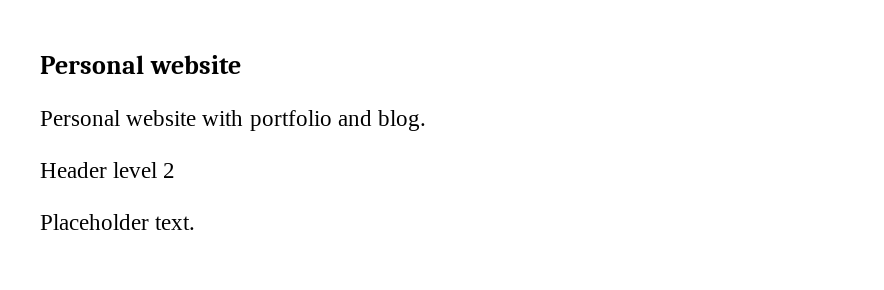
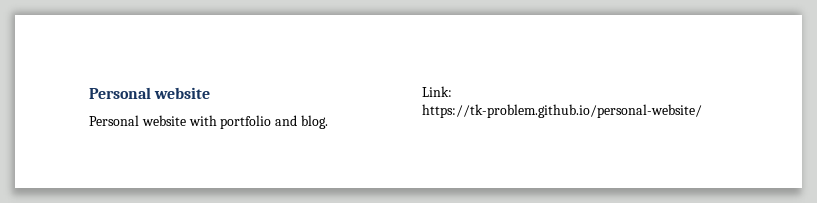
[40,162,176,178] [40,214,196,230] Header level 2 // Placeholder text. -> [422,86,452,97] [422,104,702,118] Link: https://tk-problem.github.io/personal-website/

